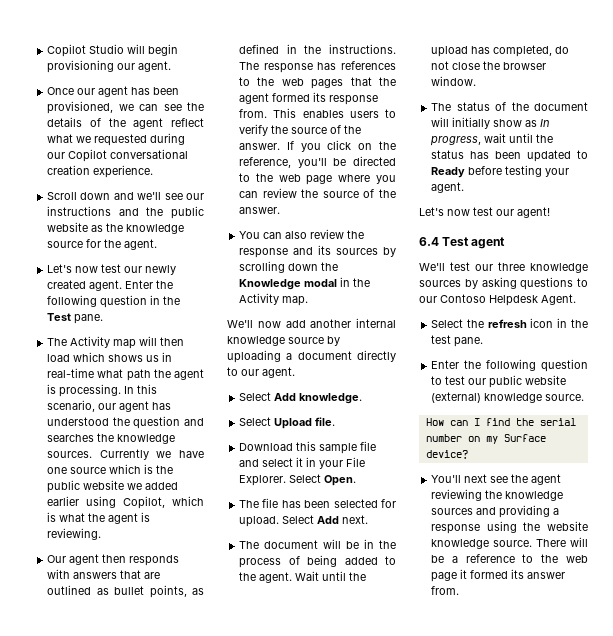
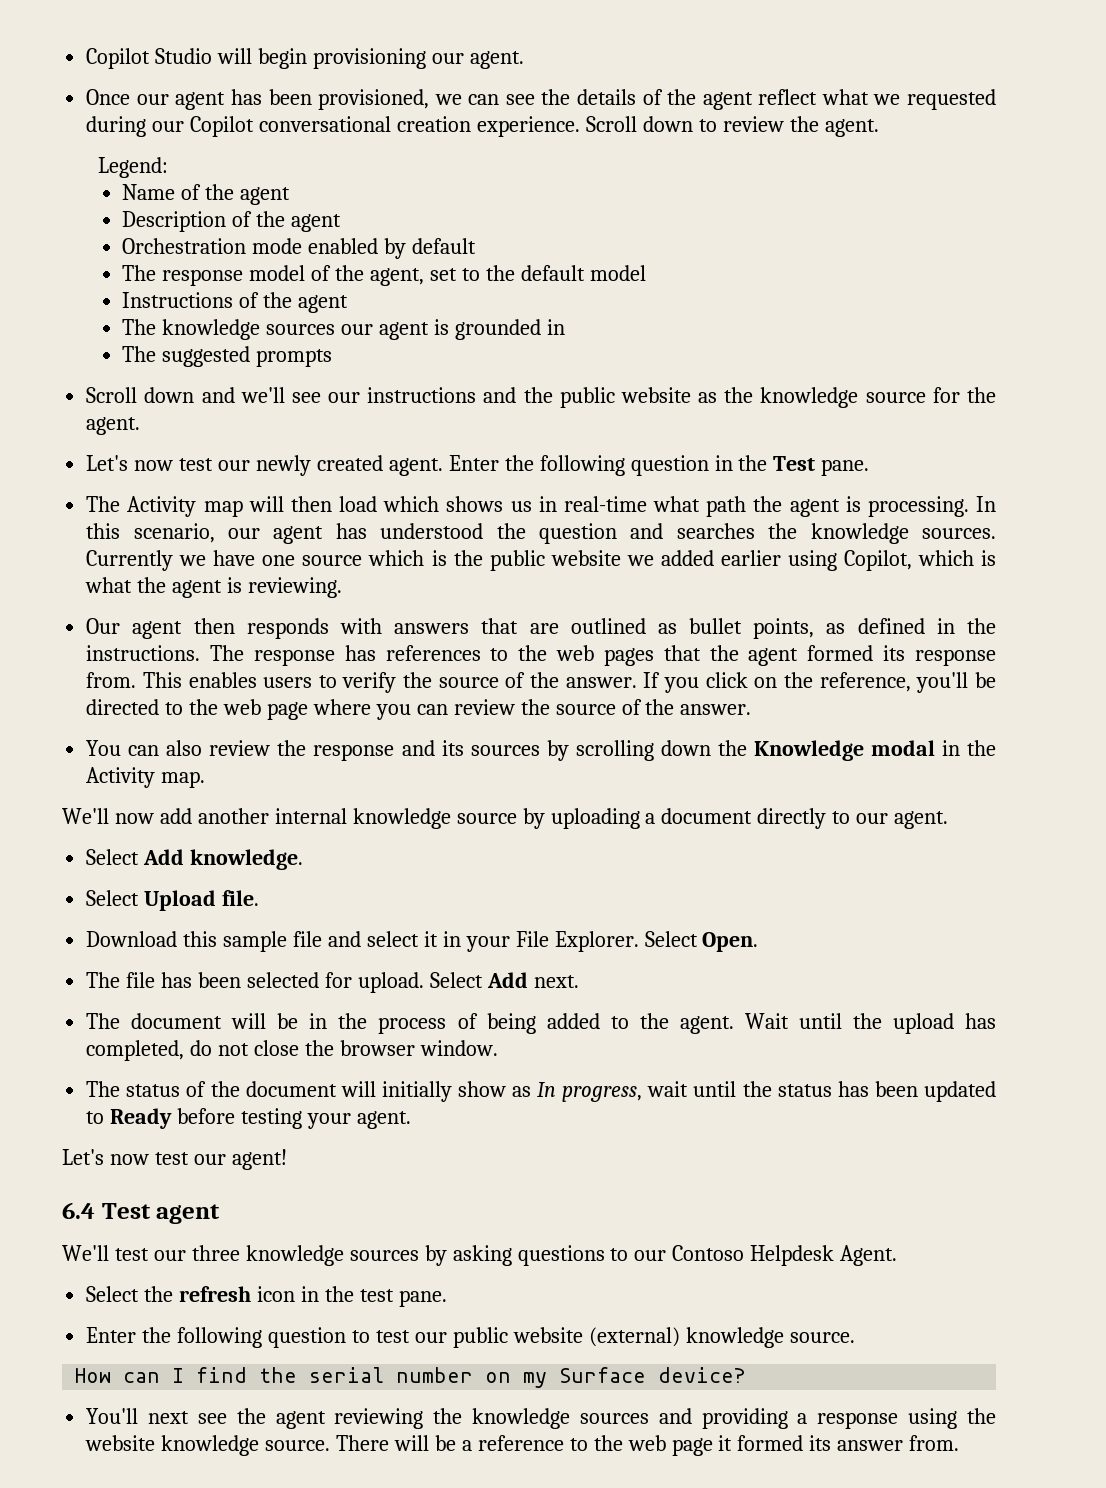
(154, 171) none -> [585,116,879,137] [98,157,169,178] [122,184,291,205] [122,211,342,232] [122,238,477,259] [122,265,646,286] [122,292,349,313] [122,319,565,340] [122,346,333,367] Scroll down to review the agent. // Legend: // Name of the agent // Description of the agent // Orchestration mode enabled by default // The response model of the agent, set to the default model // Instructions of the agent // The knowledge sources our agent is grounded in // The suggested prompts

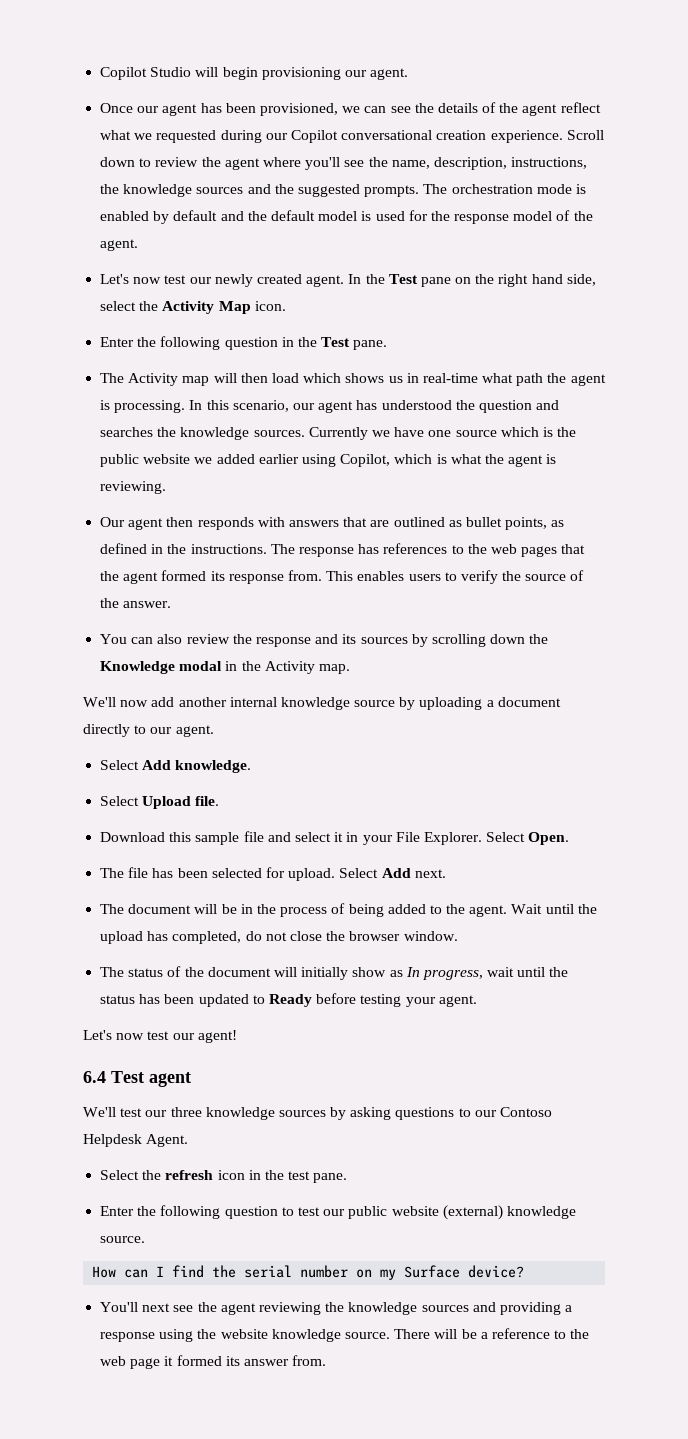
[824,119,879,137] [98,157,169,178] [122,184,291,205] [122,211,342,232] [122,238,477,259] [122,265,646,286] [122,292,349,313] [122,319,565,340] [122,346,333,367] [86,387,960,408] agent. // Legend: // Name of the agent // Description of the agent // Orchestration mode enabled by default // The response model of the agent, set to the default model // Instructions of the agent // The knowledge sources our agent is grounded in // The suggested prompts // Scroll down and we'll see our instructions and the public website as the knowledge source for -> [224,157,588,170] [100,184,586,197] [100,210,571,224] agent where you'll see the name, description, instructions, the knowledge sources and the suggested prompts. The orchestration mode is enabled by default and the default model is used for the response model of
(443, 467) none -> [348,274,596,287] [100,301,286,314] In the Test pane on the right hand side, select the Activity Map icon. //
[643,672,997,693] [86,699,752,720] If you click on the reference, you'll be directed to the web page where you can review the source of the answer. -> (172, 604) none

